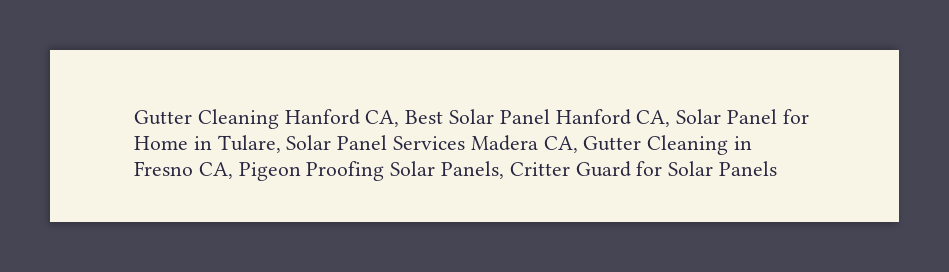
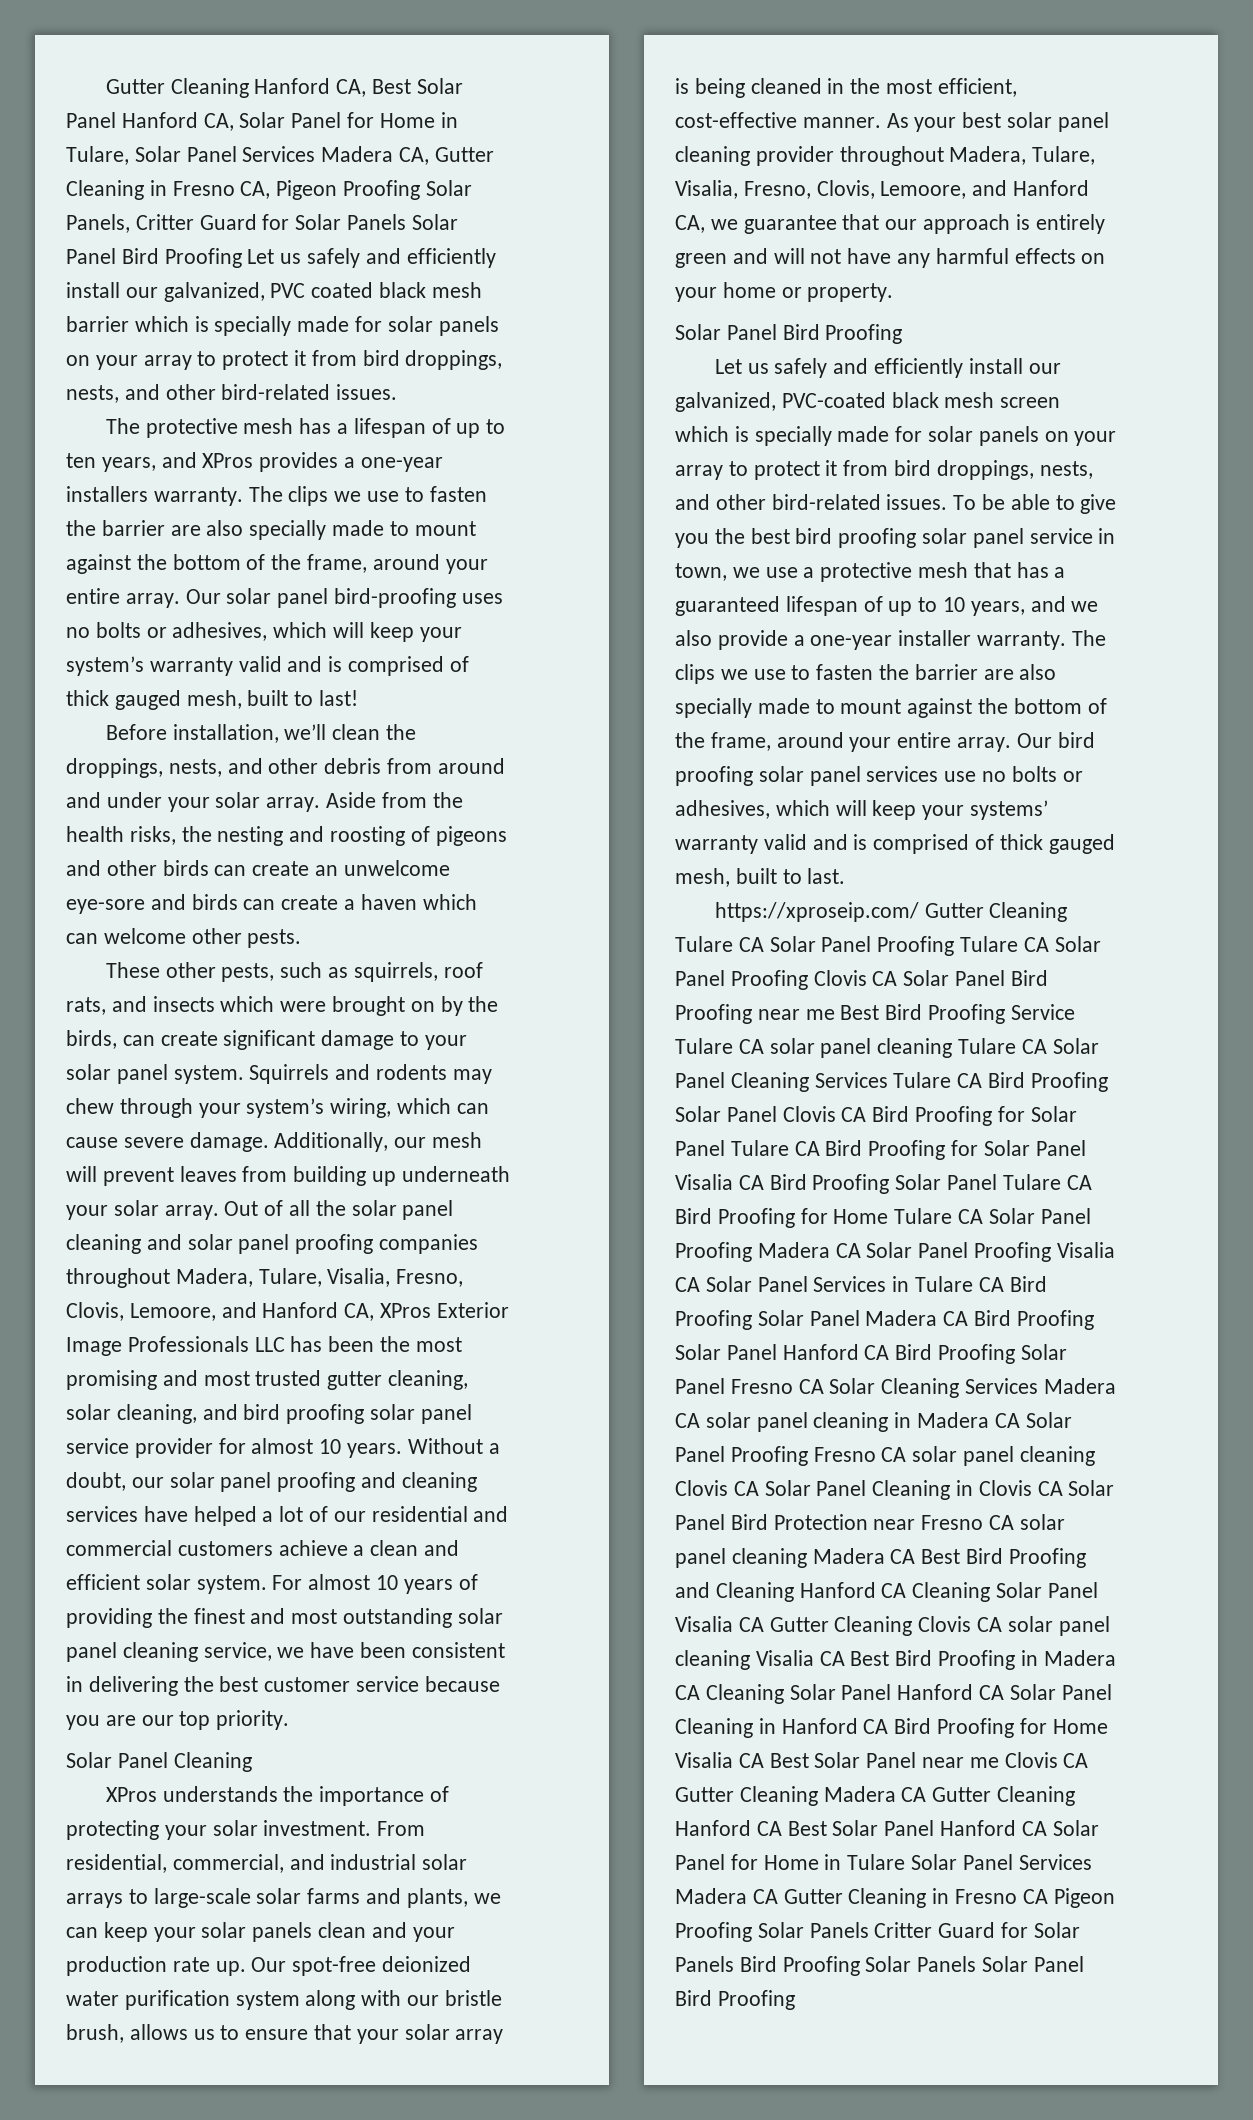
(778, 168) none -> [411,214,458,230] [66,248,496,268] [66,282,482,302] [66,316,499,336] [66,350,503,370] [66,384,398,403] [105,418,506,438] [66,452,443,472] [66,486,487,506] [66,520,476,540] [66,554,488,574] [66,588,503,608] [66,622,462,642] [66,656,469,676] [66,690,359,710] [105,724,417,743] [66,758,505,778] [66,792,463,812] [66,826,507,846] [66,860,450,876] [66,894,477,914] [66,928,302,948] [105,962,483,982] [66,996,499,1016] [66,1030,467,1050] [66,1064,492,1084] [66,1098,489,1118] [66,1132,483,1152] [66,1166,510,1186] [66,1200,454,1220] [66,1234,479,1254] [66,1268,464,1288] [66,1302,509,1321] [66,1336,462,1356] [66,1370,469,1390] [66,1404,472,1424] [66,1438,500,1458] [66,1472,477,1492] [66,1506,509,1526] [66,1540,460,1556] [66,1574,478,1594] [66,1608,503,1628] [66,1642,505,1662] [66,1676,500,1696] [66,1710,290,1730] [66,1752,252,1772] [105,1786,450,1806] [66,1820,426,1840] [66,1854,468,1873] [66,1888,501,1908] [66,1922,455,1942] [66,1956,472,1976] [66,1990,502,2010] [66,2024,504,2044] [675,78,1017,98] [675,112,1109,132] [675,146,1096,166] [675,180,1090,199] [675,214,1105,234] [675,248,1106,268] [675,282,894,302] [675,324,903,344] [714,358,1061,378] [675,392,1061,412] [675,426,1117,446] [675,460,1093,480] [675,494,1117,514] [675,528,1116,548] [675,562,1066,582] [675,596,1099,616] [675,630,1106,650] [675,664,1057,684] [675,698,1107,718] [675,732,1095,752] [675,766,1083,786] [675,800,1049,820] [675,834,1115,854] [675,868,846,887] [714,902,1068,922] [675,936,1101,956] [675,970,1048,990] [675,1004,1075,1024] [675,1038,1099,1058] [675,1072,1108,1092] [675,1106,1077,1126] [675,1140,1086,1160] [675,1174,1092,1194] [675,1208,1091,1228] [675,1242,1115,1262] [675,1276,1047,1292] [675,1310,1094,1330] [675,1344,1067,1364] [675,1378,1116,1398] [675,1412,1072,1432] [675,1446,1095,1466] [675,1480,1115,1500] [675,1514,1065,1530] [675,1548,1086,1568] [675,1582,1098,1602] [675,1616,1110,1636] [675,1650,1116,1670] [675,1684,1112,1704] [675,1718,1108,1738] [675,1752,1089,1768] [675,1786,1076,1806] [675,1820,1099,1836] [675,1854,1092,1870] [675,1888,1115,1908] [675,1922,1080,1942] [675,1956,1084,1976] [675,1990,795,2010] Solar Panel Bird Proofing Let us safely and efficiently install our galvanized, PVC coated black mesh barrier which is specially made for solar panels on your array to protect it from bird droppings, nests, and other bird-related issues. // The protective mesh has a lifespan of up to ten years, and XPros provides a one-year installers warranty. The clips we use to fasten the barrier are also specially made to mount against the bottom of the frame, around your entire array. Our solar panel bird-proofing uses no bolts or adhesives, which will keep your system’s warranty valid and is comprised of thick gauged mesh, built to last! // Before installation, we’ll clean the droppings, nests, and other debris from around and under your solar array. Aside from the health risks, the nesting and roosting of pigeons and other birds can create an unwelcome eye-sore and birds can create a haven which can welcome other pests. // These other pests, such as squirrels, roof rats, and insects which were brought on by the birds, can create significant damage to your solar panel system. Squirrels and rodents may chew through your system’s wiring, which can cause severe damage. Additionally, our mesh will prevent leaves from building up underneath your solar array. Out of all the solar panel cleaning and solar panel proofing companies throughout Madera, Tulare, Visalia, Fresno, Clovis, Lemoore, and Hanford CA, XPros Exterior Image Professionals LLC has been the most promising and most trusted gutter cleaning, solar cleaning, and bird proofing solar panel service provider for almost 10 years. Without a doubt, our solar panel proofing and cleaning services have helped a lot of our residential and commercial customers achieve a clean and efficient solar system. For almost 10 years of providing the finest and most outstanding solar panel cleaning service, we have been consistent in delivering the best customer service because you are our top priority. // Solar Panel Cleaning // XPros understands the importance of protecting your solar investment. From residential, commercial, and industrial solar arrays to large-scale solar farms and plants, we can keep your solar panels clean and your production rate up. Our spot-free deionized water purification system along with our bristle brush, allows us to ensure that your solar array is being cleaned in the most efficient, cost-effective manner. As your best solar panel cleaning provider throughout Madera, Tulare, Visalia, Fresno, Clovis, Lemoore, and Hanford CA, we guarantee that our approach is entirely green and will not have any harmful effects on your home or property. // Solar Panel Bird Proofing // Let us safely and efficiently install our galvanized, PVC-coated black mesh screen which is specially made for solar panels on your array to protect it from bird droppings, nests, and other bird-related issues. To be able to give you the best bird proofing solar panel service in town, we use a protective mesh that has a guaranteed lifespan of up to 10 years, and we also provide a one-year installer warranty. The clips we use to fasten the barrier are also specially made to mount against the bottom of the frame, around your entire array. Our bird proofing solar panel services use no bolts or adhesives, which will keep your systems’ warranty valid and is comprised of thick gauged mesh, built to last. // https://xproseip.com/ Gutter Cleaning Tulare CA Solar Panel Proofing Tulare CA Solar Panel Proofing Clovis CA Solar Panel Bird Proofing near me Best Bird Proofing Service Tulare CA solar panel cleaning Tulare CA Solar Panel Cleaning Services Tulare CA Bird Proofing Solar Panel Clovis CA Bird Proofing for Solar Panel Tulare CA Bird Proofing for Solar Panel Visalia CA Bird Proofing Solar Panel Tulare CA Bird Proofing for Home Tulare CA Solar Panel Proofing Madera CA Solar Panel Proofing Visalia CA Solar Panel Services in Tulare CA Bird Proofing Solar Panel Madera CA Bird Proofing Solar Panel Hanford CA Bird Proofing Solar Panel Fresno CA Solar Cleaning Services Madera CA solar panel cleaning in Madera CA Solar Panel Proofing Fresno CA solar panel cleaning Clovis CA Solar Panel Cleaning in Clovis CA Solar Panel Bird Protection near Fresno CA solar panel cleaning Madera CA Best Bird Proofing and Cleaning Hanford CA Cleaning Solar Panel Visalia CA Gutter Cleaning Clovis CA solar panel cleaning Visalia CA Best Bird Proofing in Madera CA Cleaning Solar Panel Hanford CA Solar Panel Cleaning in Hanford CA Bird Proofing for Home Visalia CA Best Solar Panel near me Clovis CA Gutter Cleaning Madera CA Gutter Cleaning Hanford CA Best Solar Panel Hanford CA Solar Panel for Home in Tulare Solar Panel Services Madera CA Gutter Cleaning in Fresno CA Pigeon Proofing Solar Panels Critter Guard for Solar Panels Bird Proofing Solar Panels Solar Panel Bird Proofing

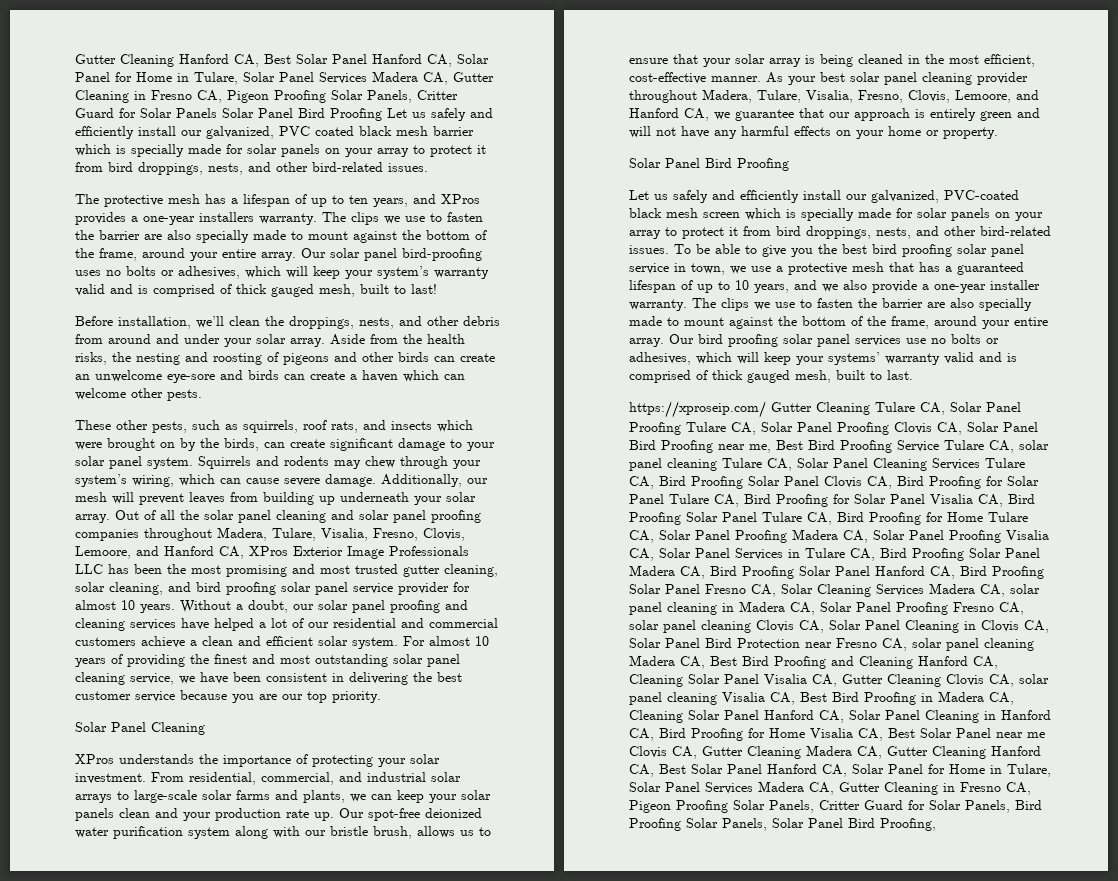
[738,937,764,952] CA -> [920,402,945,415] CA,
[1023,937,1049,952] CA -> [731,422,756,435] CA,
[872,971,898,986] CA -> [937,422,962,435] CA,
[805,1009,835,1020] me -> [749,444,771,453] me,
[738,1039,764,1054] CA -> [989,440,1014,453] CA,
[1021,1039,1047,1054] CA -> [767,458,792,471] CA,
[957,1073,983,1088] CA -> [629,476,654,489] CA,
[841,1107,867,1122] CA -> [867,476,892,489] CA,
[794,1141,820,1156] CA -> [714,494,739,507] CA,
[738,1175,764,1190] CA -> [978,494,1003,507] CA,
[1066,1175,1092,1190] CA -> [807,512,832,525] CA,
[958,1209,984,1224] CA -> [629,530,654,543] CA,
[835,1243,861,1258] CA -> [843,530,868,543] CA,
[675,1277,700,1292] CA -> [629,548,654,561] CA,
[978,1277,1004,1292] CA -> [850,548,875,561] CA,
[943,1311,969,1326] CA -> [680,566,705,579] CA,
[864,1345,890,1360] CA -> [930,566,955,579] CA,
[798,1379,824,1394] CA -> [751,584,776,597] CA,
[675,1413,700,1428] CA -> [980,584,1005,597] CA,
[994,1413,1020,1428] CA -> [790,602,815,615] CA,
[881,1447,907,1462] CA -> [999,602,1024,615] CA,
[733,1481,759,1496] CA -> [799,620,824,633] CA,
[1037,1481,1063,1496] CA -> [1024,620,1049,633] CA,
[989,1515,1015,1530] CA -> [882,638,907,651] CA,
[890,1549,916,1564] CA -> [680,656,705,669] CA,
[881,1583,907,1598] CA -> [973,656,998,669] CA,
[738,1617,764,1632] CA -> [812,674,837,687] CA,
[977,1617,1003,1632] CA -> [989,674,1014,687] CA,
[819,1651,845,1666] CA -> [770,692,795,705] CA,
[675,1685,700,1700] CA -> [989,692,1014,705] CA,
[979,1685,1005,1700] CA -> [819,710,844,723] CA,
[863,1719,889,1734] CA -> [629,728,654,741] CA,
[738,1753,764,1768] CA -> [858,728,883,741] CA,
[1063,1753,1089,1768] CA -> [672,746,697,759] CA,
[901,1786,1076,1806] [675,1820,1099,1836] [675,1854,1092,1870] [675,1888,1115,1908] [675,1922,1080,1942] [675,1956,1084,1976] [675,1990,795,2010] CA Gutter Cleaning Hanford CA Best Solar Panel Hanford CA Solar Panel for Home in Tulare Solar Panel Services Madera CA Gutter Cleaning in Fresno CA Pigeon Proofing Solar Panels Critter Guard for Solar Panels Bird Proofing Solar Panels Solar Panel Bird Proofing -> [857,746,1041,759] [629,764,1051,777] [629,781,1031,795] [629,800,1042,813] [629,818,936,831] CA, Gutter Cleaning Hanford CA, Best Solar Panel Hanford CA, Solar Panel for Home in Tulare, Solar Panel Services Madera CA, Gutter Cleaning in Fresno CA, Pigeon Proofing Solar Panels, Critter Guard for Solar Panels, Bird Proofing Solar Panels, Solar Panel Bird Proofing,

